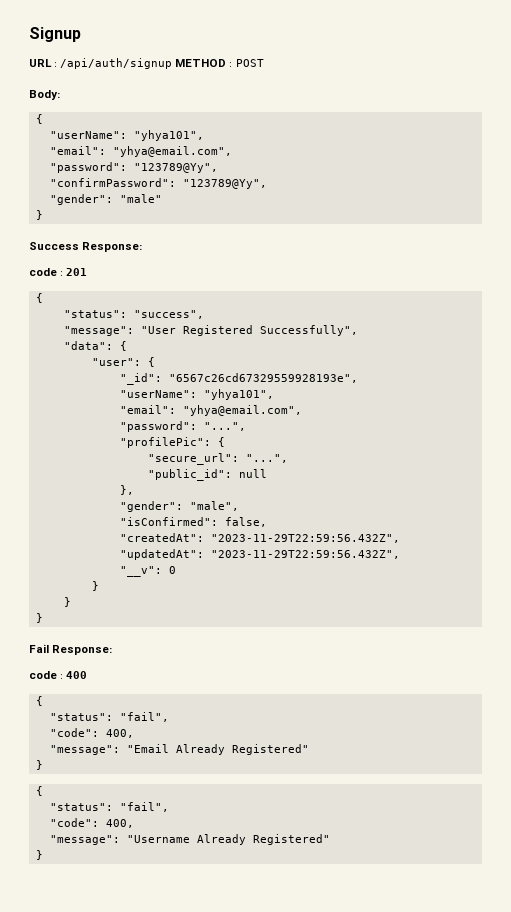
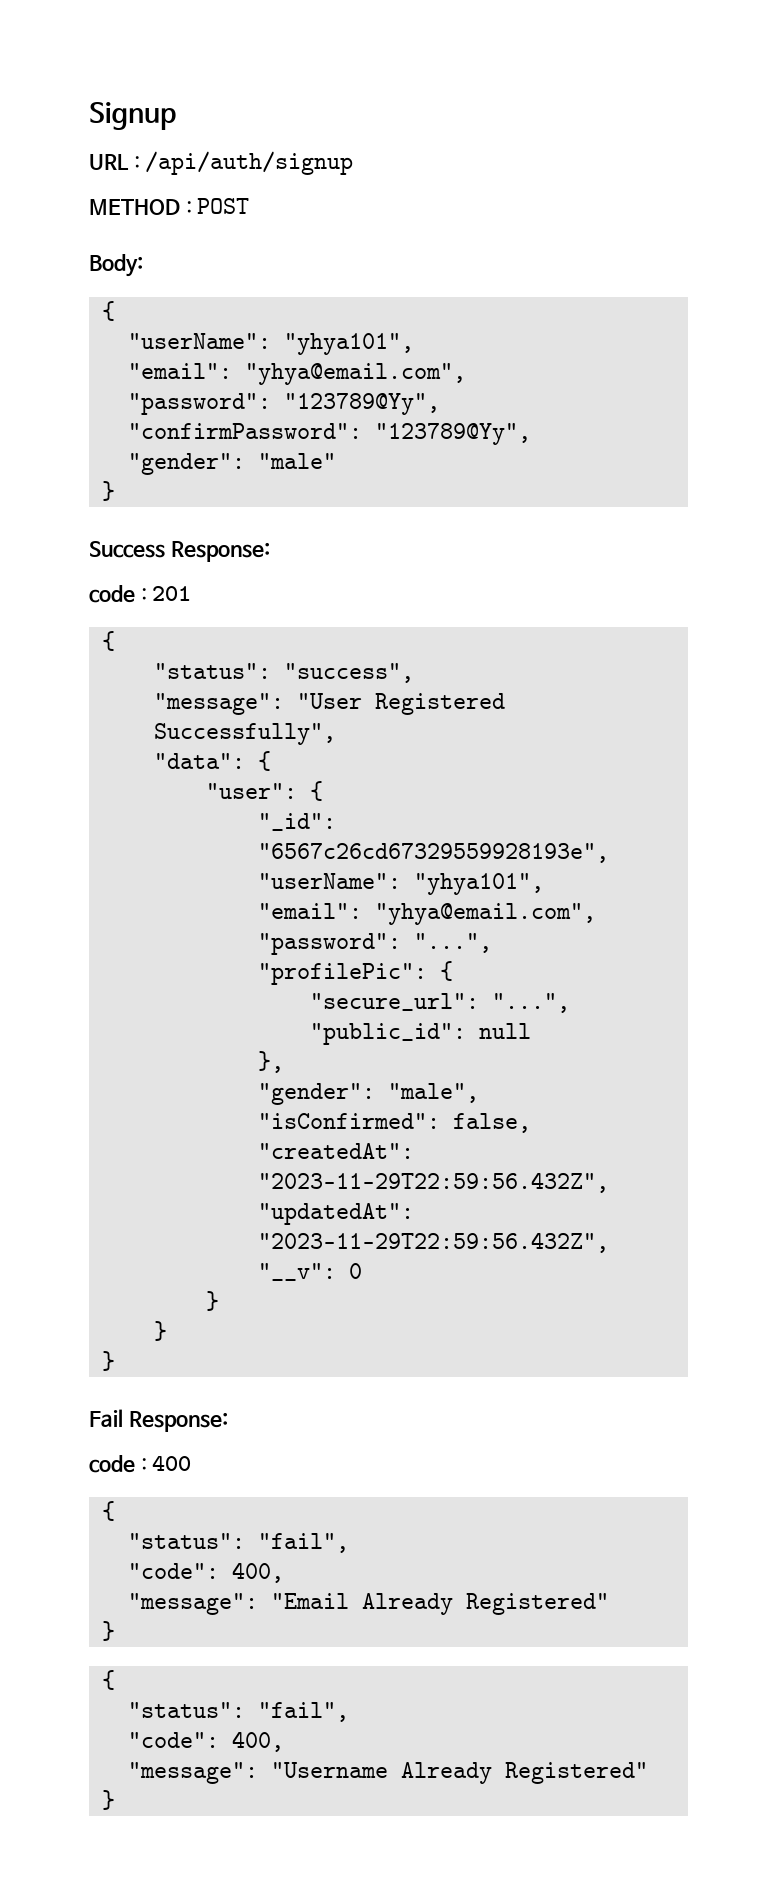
(173, 63) none -> (354, 163) //

